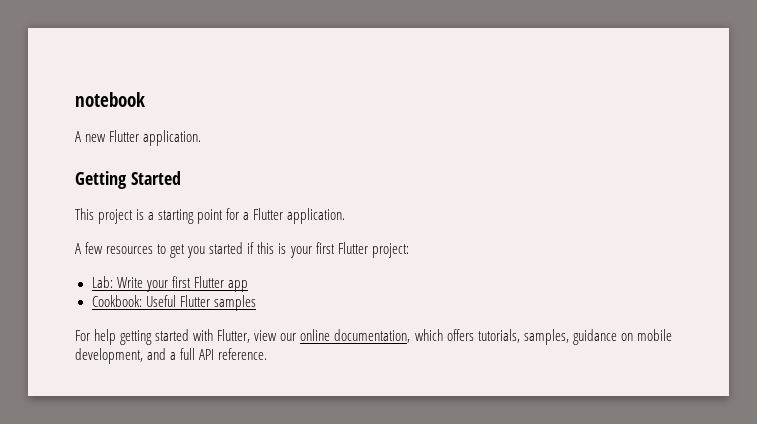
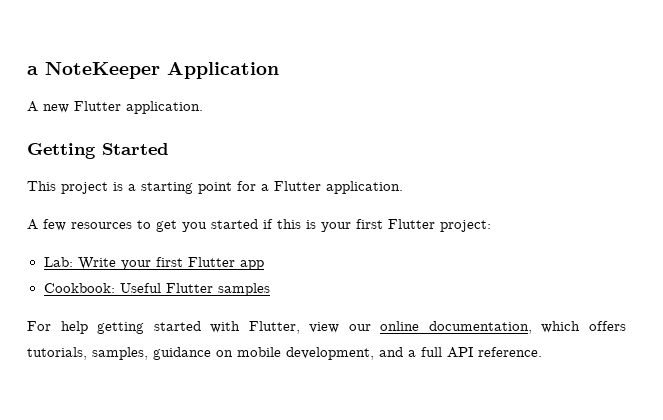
[75,92,145,107] notebook -> [27,62,279,79] a NoteKeeper Application

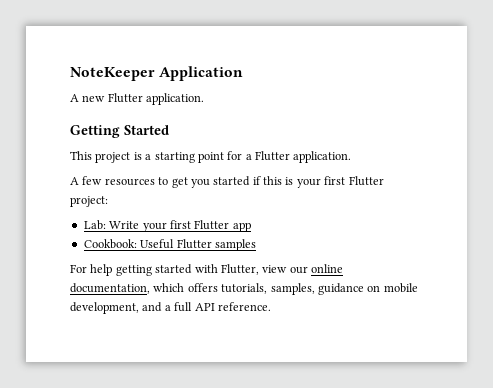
[27,66,38,75] a -> (70, 74) none

